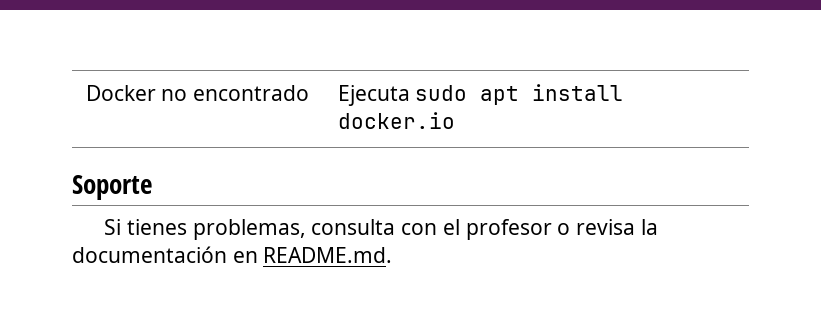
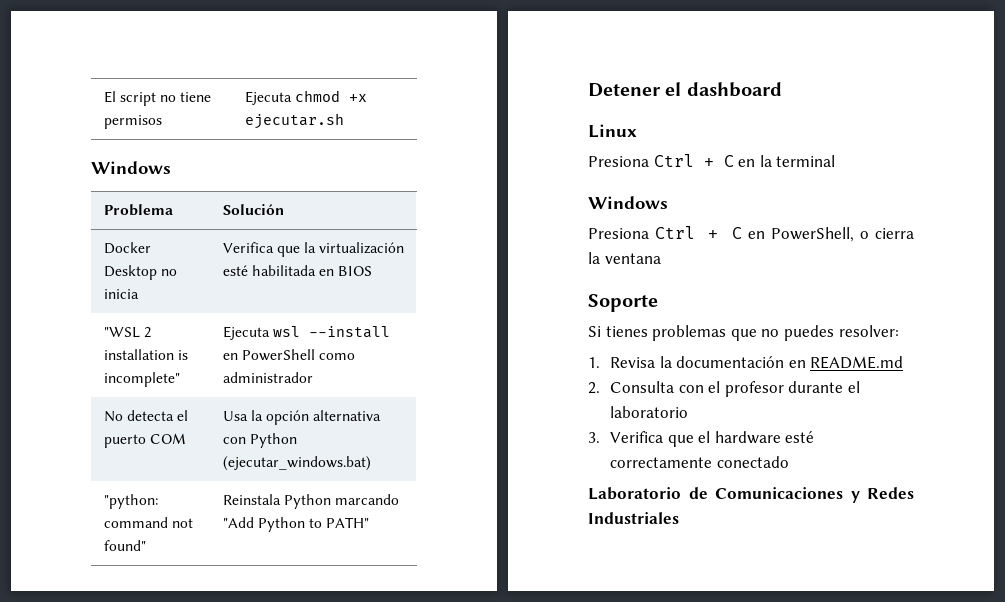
[85,85,309,101] [337,84,624,106] [337,112,455,129] [72,175,152,200] [104,219,658,240] [72,246,393,263] Docker no encontrado | Ejecuta sudo apt install docker.io // Soporte // Si tienes problemas, consulta con el profesor o revisa la documentación en README.md. -> [103,91,212,106] [103,115,162,129] [244,90,367,105] [244,113,344,129] [91,161,171,174] [103,204,173,216] [222,204,284,215] [103,242,151,254] [103,265,177,280] [103,289,139,299] [222,242,405,257] [222,265,373,276] [103,327,151,338] [103,349,188,360] [103,372,180,387] [222,326,390,340] [222,349,355,361] [222,372,313,383] [103,410,188,422] [103,433,186,448] [222,410,382,425] [222,433,297,448] [222,456,371,471] [103,494,158,509] [103,517,193,528] [103,540,146,551] [222,494,399,509] [222,517,370,532] [588,82,782,97] [588,124,637,138] [588,154,836,167] [588,196,668,209] [588,226,914,242] [588,252,661,264] [588,294,658,312] [588,325,899,341] [588,356,904,369] [588,381,860,397] [610,406,689,418] [588,431,815,447] [610,456,789,468] [588,487,914,503] [588,512,679,524] El script no tiene permisos | Ejecuta chmod +x ejecutar.sh // Windows // Problema | Solución // Docker Desktop no inicia | Verifica que la virtualización esté habilitada en BIOS // "WSL 2 installation is incomplete" | Ejecuta wsl --install en PowerShell como administrador // No detecta el puerto COM | Usa la opción alternativa con Python (ejecutar_windows.bat) // "python: command not found" | Reinstala Python marcando "Add Python to PATH" // Detener el dashboard // Linux // Presiona Ctrl + C en la terminal // Windows // Presiona Ctrl + C en PowerShell, o cierra la ventana // Soporte // Si tienes problemas que no puedes resolver: // 1. Revisa la documentación en README.md // 2. Consulta con el profesor durante el laboratorio // 3. Verifica que el hardware esté correctamente conectado // Laboratorio de Comunicaciones y Redes Industriales

